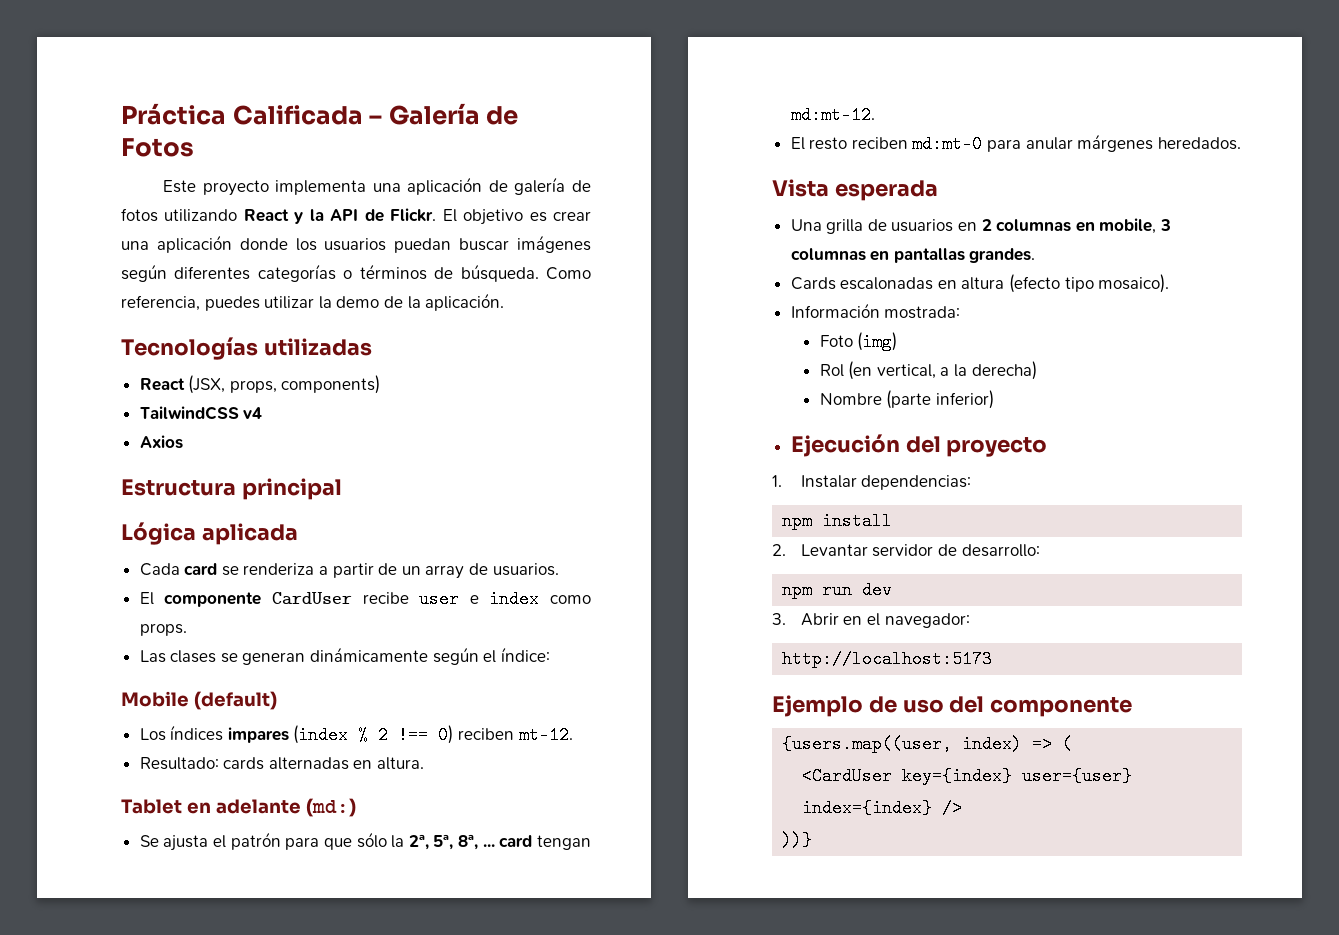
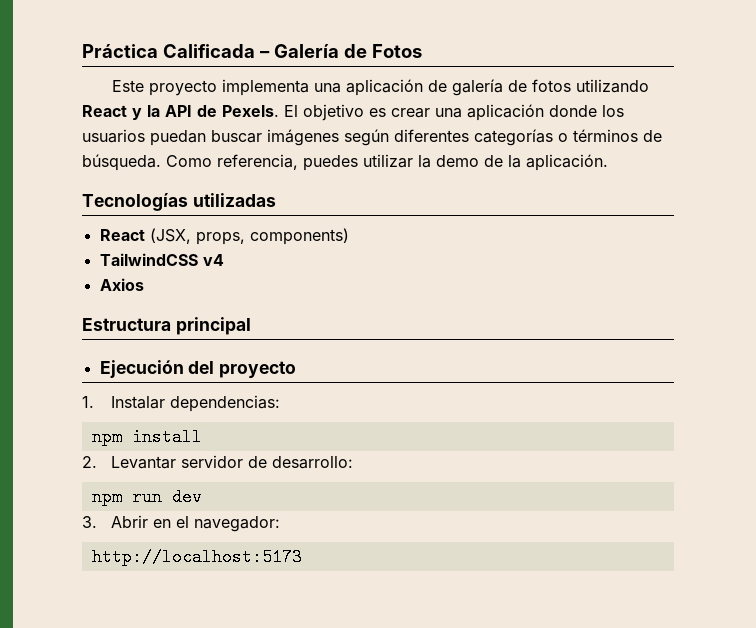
[390,208,437,222] Flickr. -> [222,105,279,117] Pexels.
[121,522,298,545] [139,563,559,579] [139,590,591,608] [139,623,187,636] [139,647,550,665] [121,691,277,710] [139,725,573,744] [139,757,425,770] [121,798,356,817] [139,832,591,851] [790,106,875,124] [790,134,1241,153] [772,179,938,201] [790,218,1172,234] [790,248,1036,263] [790,274,1170,293] [790,303,961,319] [819,332,898,351] [819,361,1037,380] [819,390,994,409] // Lógica aplicada // Cada card se renderiza a partir de un array de usuarios. // El componente CardUser recibe user e index como props. // Las clases se generan dinámicamente según el índice: // Mobile (default) // Los índices impares (index % 2 !== 0) reciben mt-12. // Resultado: cards alternadas en altura. // Tablet en adelante (md:) // Se ajusta el patrón para que sólo la 2ª, 5ª, 8ª, ... card tengan md:mt-12. // El resto reciben md:mt-0 para anular márgenes heredados. // Vista esperada // Una grilla de usuarios en 2 columnas en mobile, 3 columnas en pantallas grandes. // Cards escalonadas en altura (efecto tipo mosaico). // Información mostrada: // Foto (img) // Rol (en vertical, a la derecha) // Nombre (parte inferior) -> (251, 326) none
[772,695,1133,717] [782,735,1073,753] [802,767,1133,785] [802,799,963,817] [782,831,813,849] // Ejemplo de uso del componente // {users.map((user, index) => ( // <CardUser key={index} user={user} index={index} /> // ))} -> (302, 557) none

